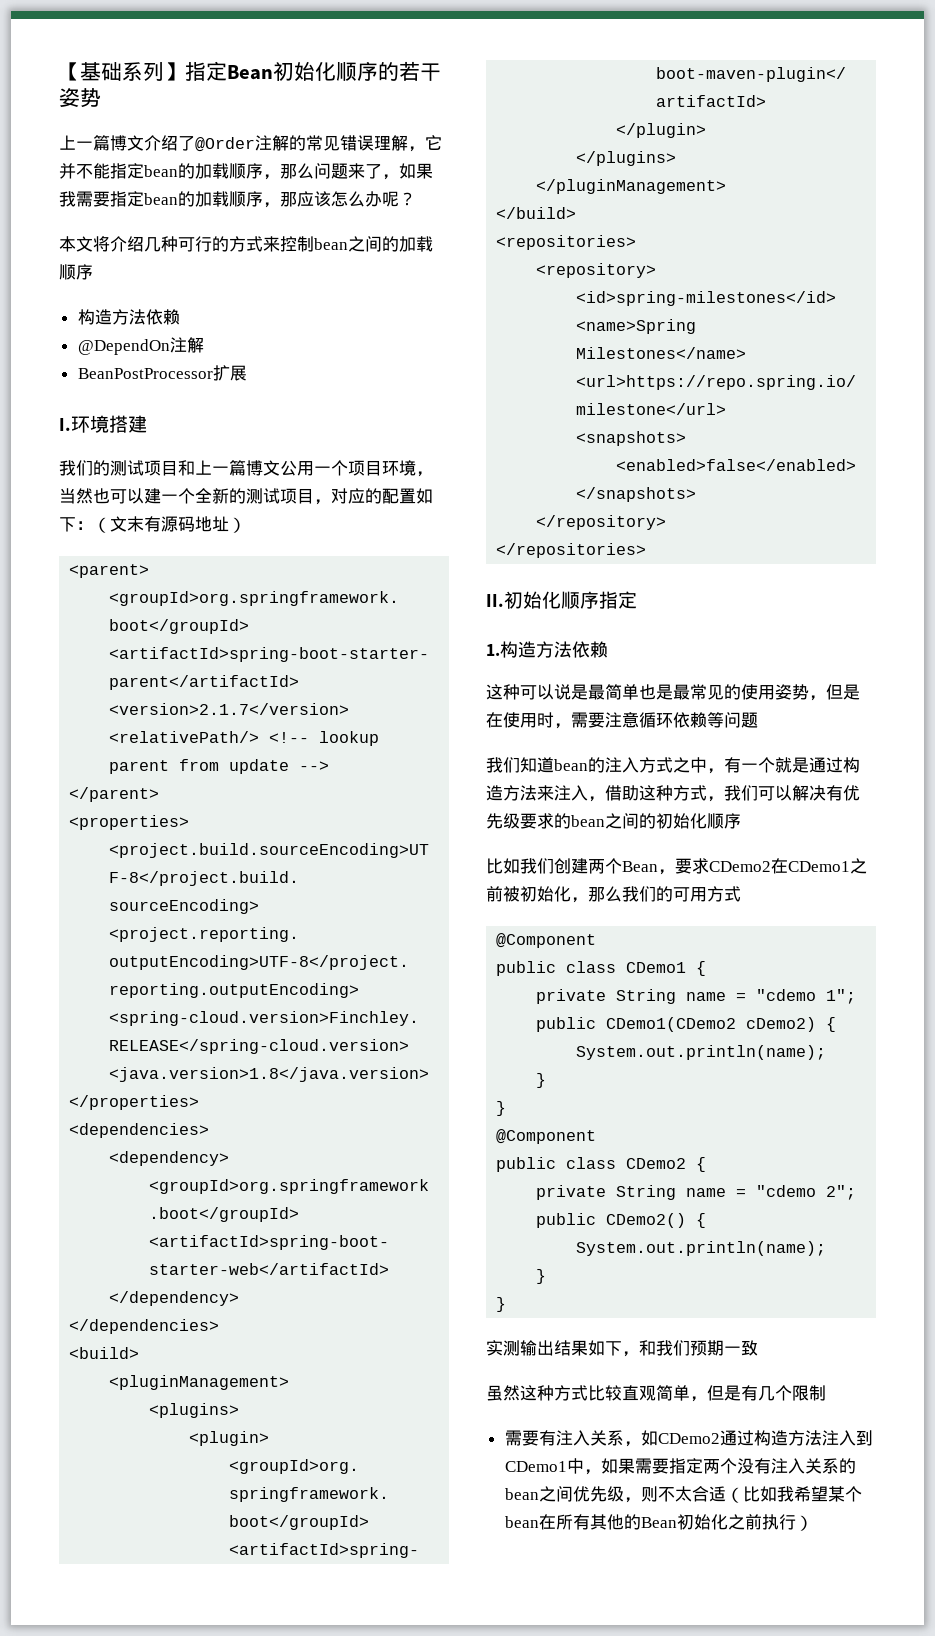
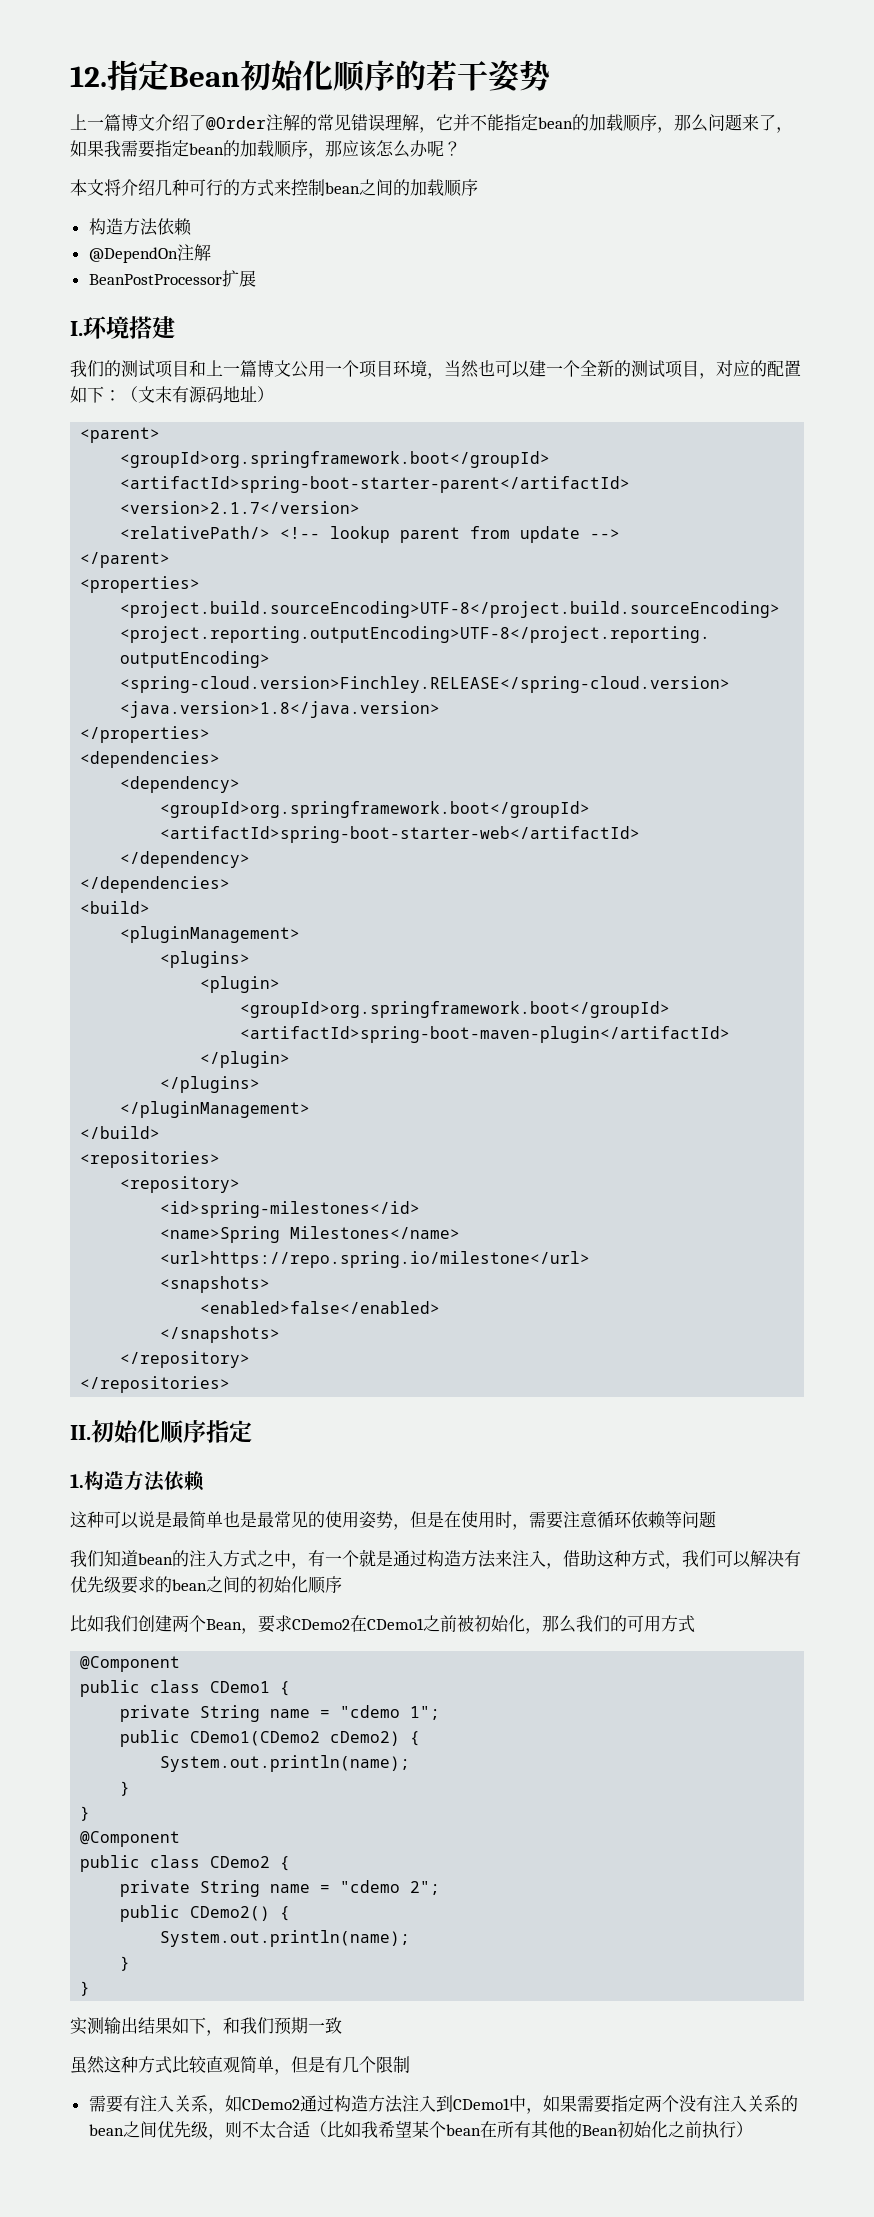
[59,62,185,81] 【基础系列】 -> [70,66,107,87] 12.

